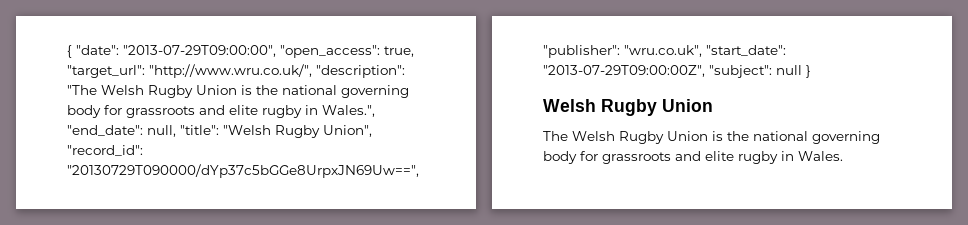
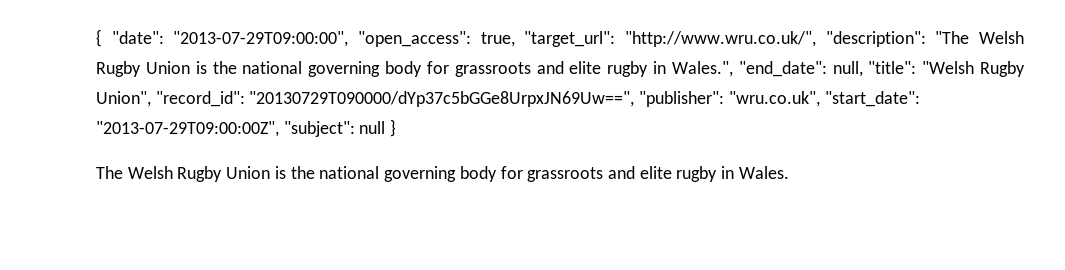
[543,99,713,116] // Welsh Rugby Union -> (397, 128) none

